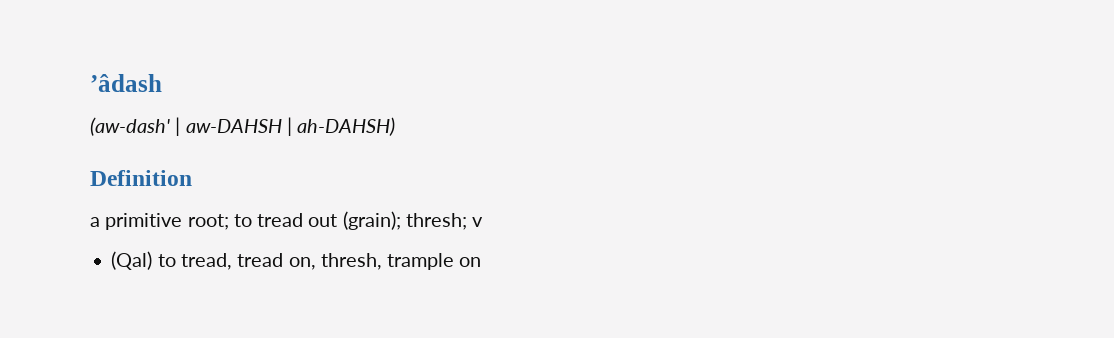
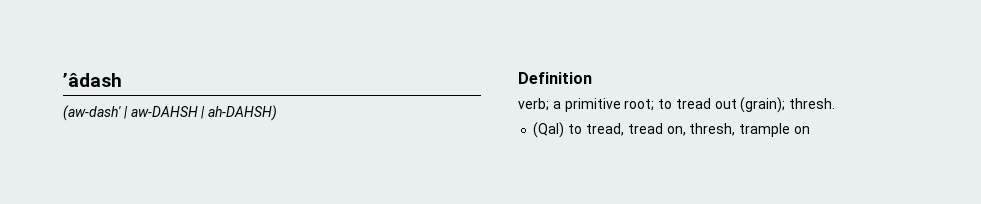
(192, 178) none -> [518,98,549,111] verb;
[405,213,484,230] thresh; v -> [789,98,836,109] thresh.

